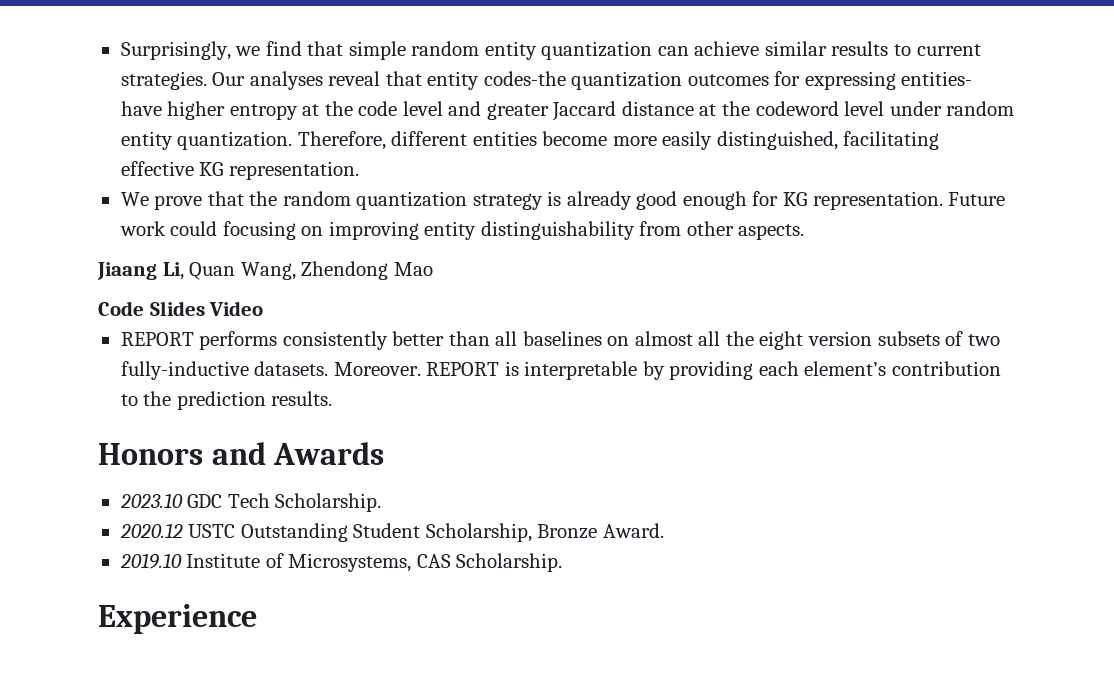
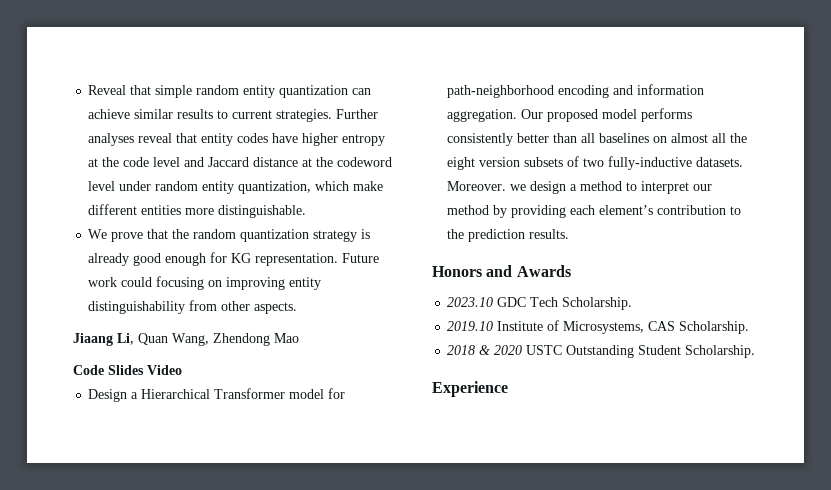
[120,41,302,60] Surprisingly, we find -> [88,85,127,95] Reveal
[212,72,246,86] Our -> [336,109,379,119] Further
[483,71,973,90] codes-the quantization outcomes for expressing entities- -> [237,133,269,143] codes
[486,103,549,120] greater -> (205, 162) none
[177,131,940,150] [120,161,359,180] quantization. Therefore, different entities become more easily distinguished, facilitating effective KG representation. -> [238,181,384,194] [88,204,307,218] quantization, which make different entities more distinguishable.
[120,332,194,346] REPORT -> [88,388,346,402] [447,84,705,98] [447,109,638,122] Design a Hierarchical Transformer model for path-neighborhood encoding and information aggregation. Our proposed model
[426,361,638,380] REPORT is interpretable -> [510,181,713,194] [447,205,490,215] we design a method to interpret our method
[119,523,664,542] // 2020.12 USTC Outstanding Student Scholarship, Bronze Award. -> (633, 303) none
(563, 562) none -> [447,345,756,358] // 2018 & 2020 USTC Outstanding Student Scholarship.

